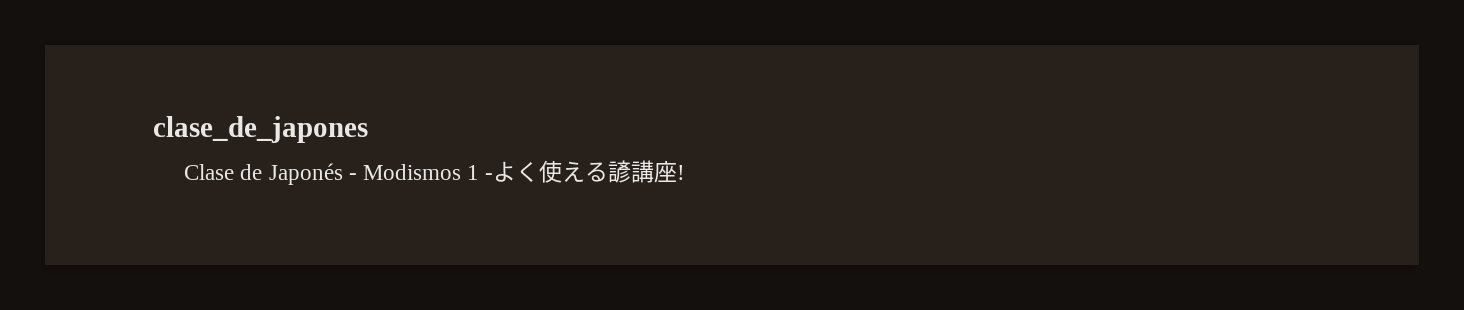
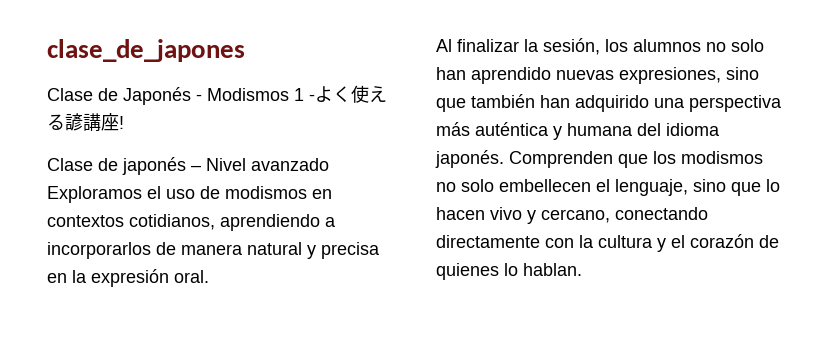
(686, 172) none -> [47,157,329,175] [47,186,332,203] [47,214,336,231] [47,242,380,259] [47,269,209,287] [436,38,764,55] [436,67,759,84] [436,94,782,112] [436,122,720,140] [435,150,763,168] [436,179,780,196] [436,207,708,224] [436,234,779,252] [436,263,582,280] // Clase de japonés – Nivel avanzado Exploramos el uso de modismos en contextos cotidianos, aprendiendo a incorporarlos de manera natural y precisa en la expresión oral. // Al finalizar la sesión, los alumnos no solo han aprendido nuevas expresiones, sino que también han adquirido una perspectiva más auténtica y humana del idioma japonés. Comprenden que los modismos no solo embellecen el lenguaje, sino que lo hacen vivo y cercano, conectando directamente con la cultura y el corazón de quienes lo hablan.

